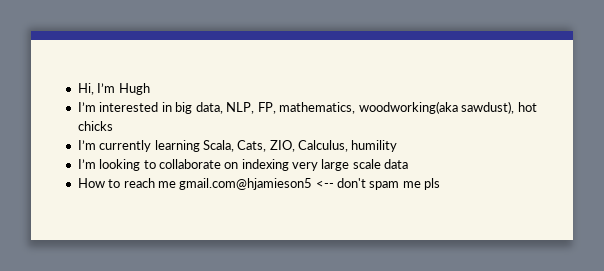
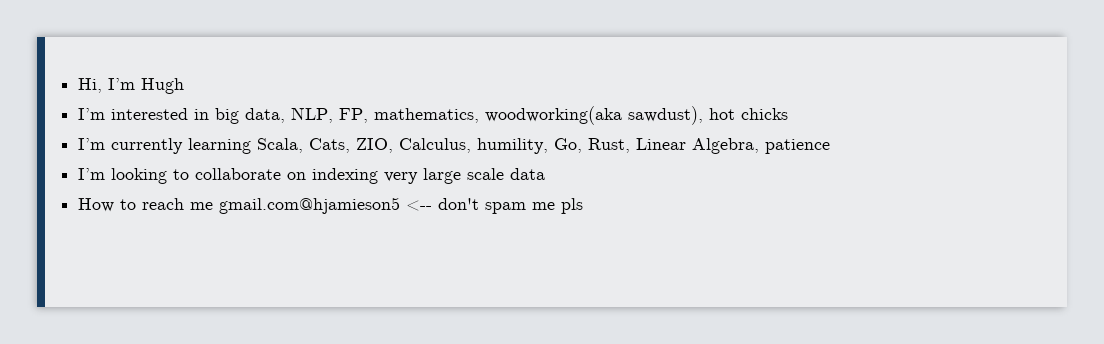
[351,140,398,152] humility -> [477,138,831,154] humility, Go, Rust, Linear Algebra, patience

